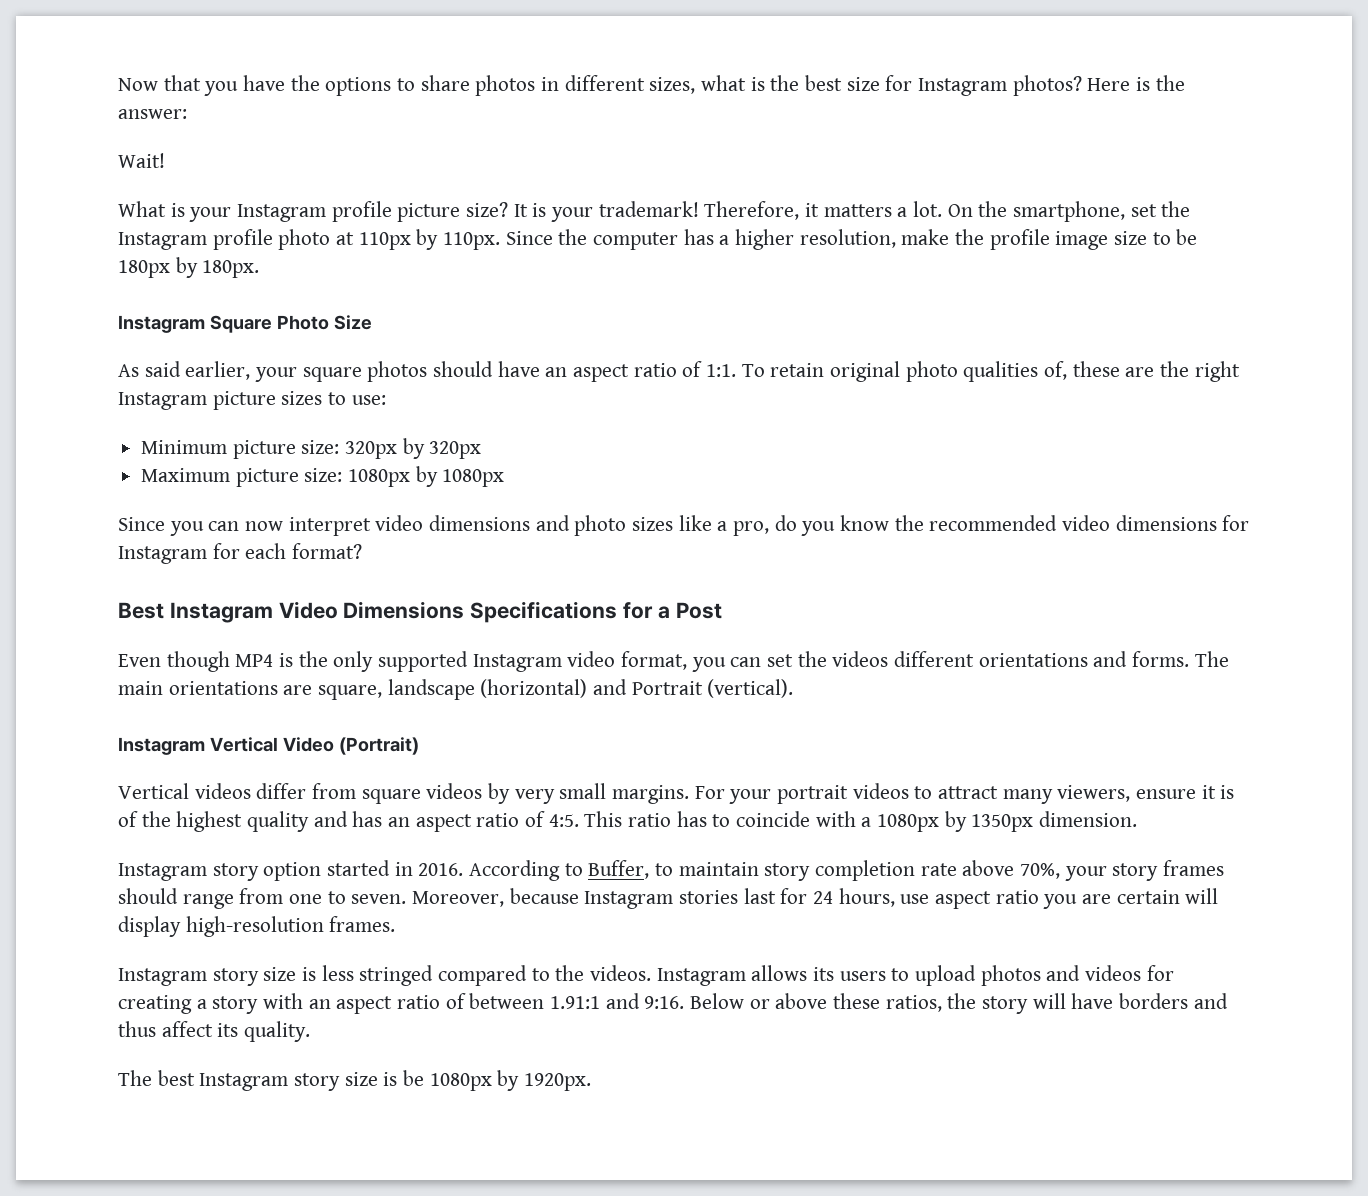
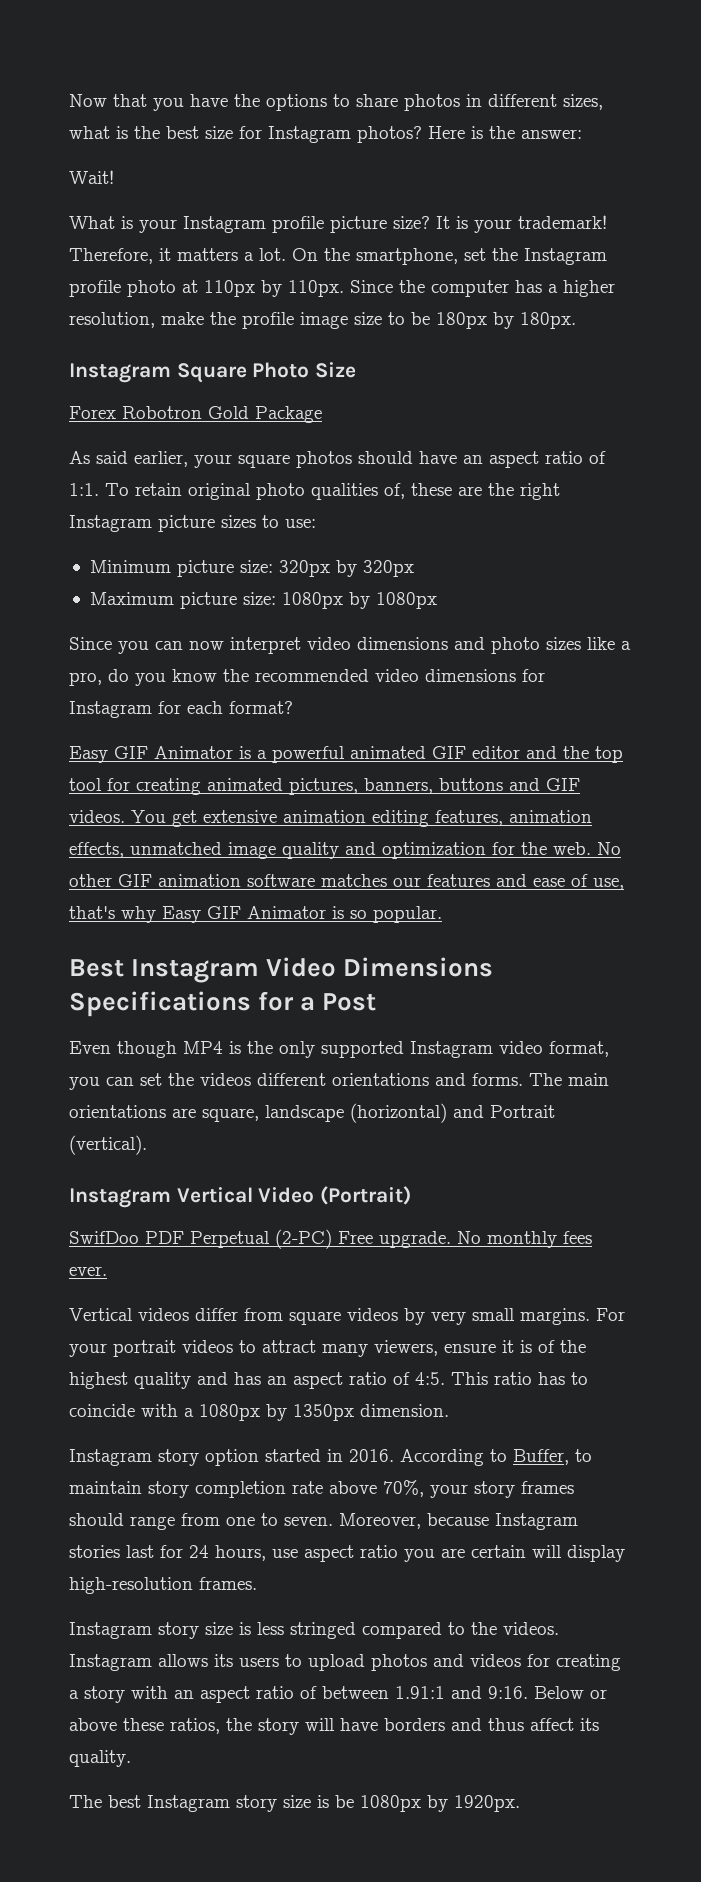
(372, 322) none -> [69,406,322,423] // Forex Robotron Gold Package
(363, 551) none -> [69,746,623,763] [69,778,580,795] [69,810,592,827] [69,842,621,859] [69,874,624,890] [69,906,442,923] // Easy GIF Animator is a powerful animated GIF editor and the top tool for creating animated pictures, banners, buttons and GIF videos. You get extensive animation editing features, animation effects, unmatched image quality and optimization for the web. No other GIF animation software matches our features and ease of use, that's why Easy GIF Animator is so popular.
(419, 746) none -> [69,1229,592,1249] [69,1266,107,1276] // SwifDoo PDF Perpetual (2-PC) Free upgrade. No monthly fees ever.

